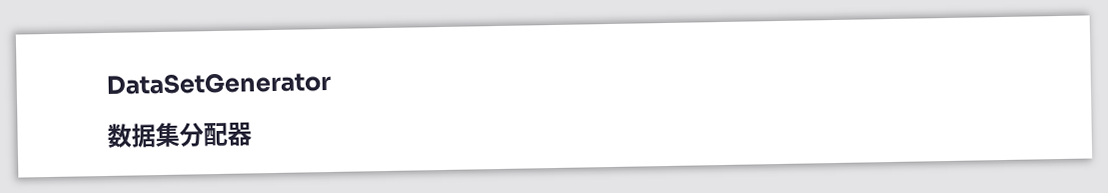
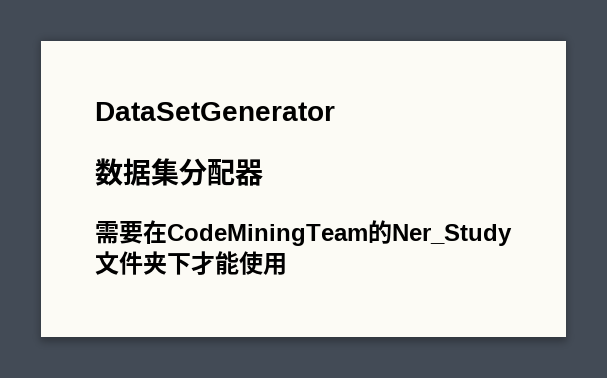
(252, 134) none -> [95,220,512,246] [95,251,287,275] // 需要在CodeMiningTeam的Ner_Study文件夹下才能使用

